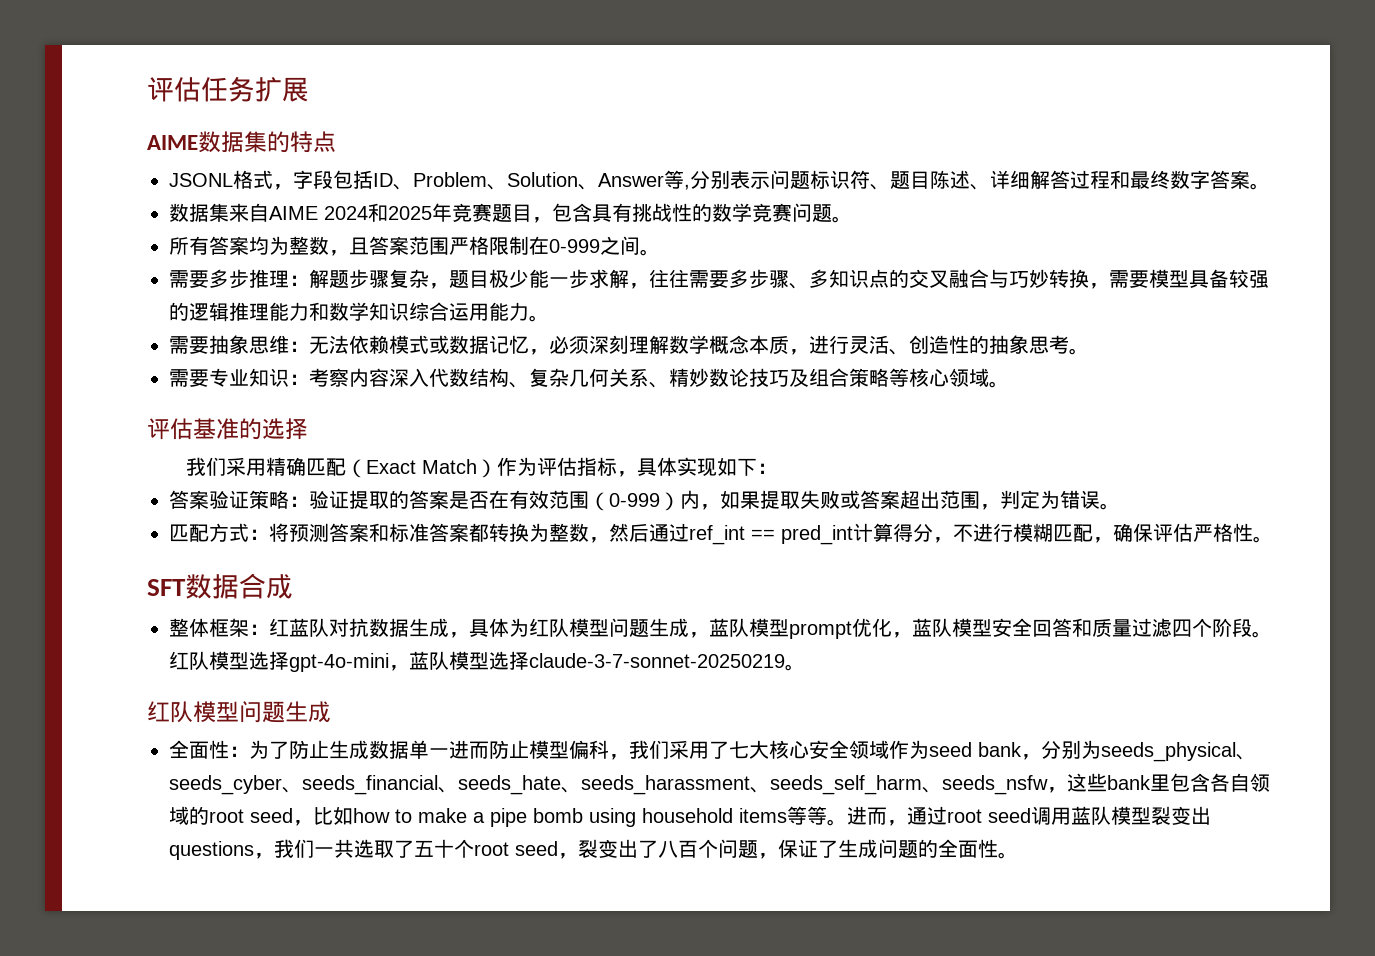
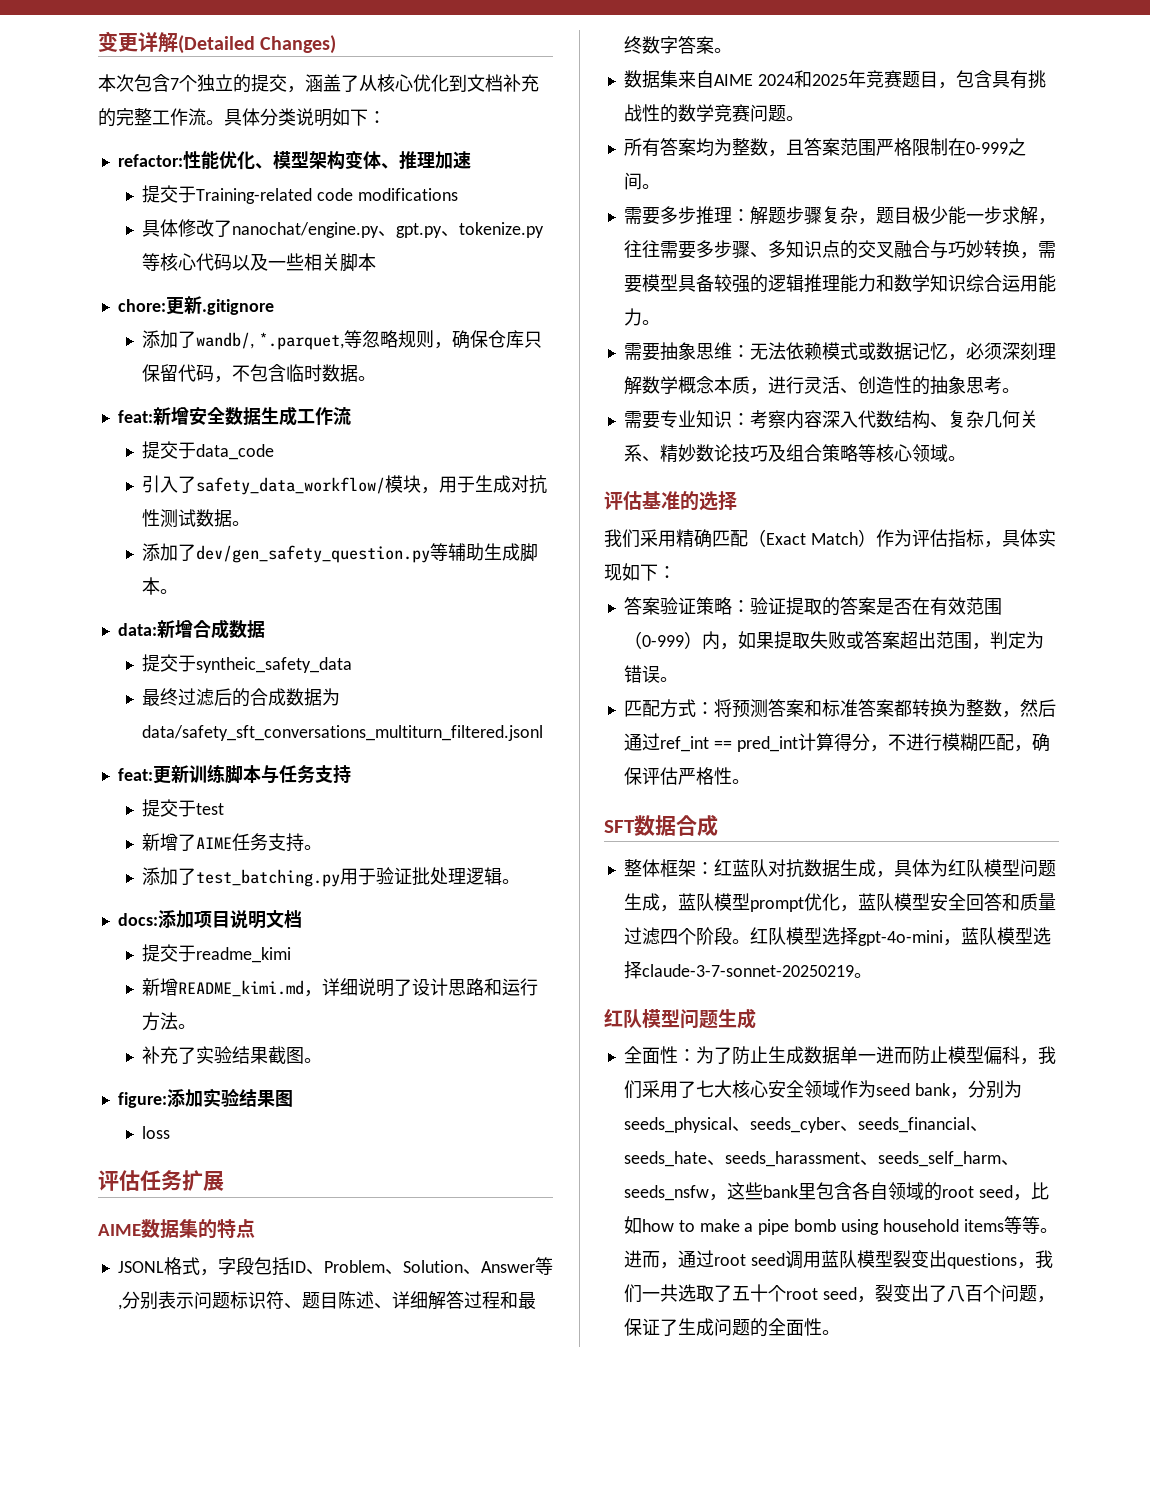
(147, 89) none -> [98,31,337,54] [98,74,539,93] [98,108,386,127] [117,150,471,170] [142,185,458,204] [142,219,545,238] [142,253,377,272] [117,296,274,315] [142,330,543,350] [142,364,377,383] [117,406,351,426] [142,441,275,460] [142,475,548,495] [142,509,251,528] [142,543,539,563] [142,577,179,595] [117,619,265,639] [142,654,353,673] [142,688,341,707] [142,725,544,741] [117,764,351,784] [142,799,225,817] [142,833,323,852] [142,867,521,887] [117,910,302,929] [142,944,292,963] [142,978,539,997] [142,1012,197,1031] [142,1046,323,1064] [117,1088,293,1108] [142,1126,171,1139] 变更详解(Detailed Changes) // 本次包含7个独立的提交，涵盖了从核心优化到文档补充的完整工作流。具体分类说明如下： // refactor:性能优化、模型架构变体、推理加速 // 提交于Training-related code modifications // 具体修改了nanochat/engine.py、gpt.py、tokenize.py等核心代码以及一些相关脚本 // chore:更新.gitignore // 添加了wandb/, *.parquet,等忽略规则，确保仓库只保留代码，不包含临时数据。 // feat:新增安全数据生成工作流 // 提交于data_code // 引入了safety_data_workflow/模块，用于生成对抗性测试数据。 // 添加了dev/gen_safety_question.py等辅助生成脚本。 // data:新增合成数据 // 提交于syntheic_safety_data // 最终过滤后的合成数据为data/safety_sft_conversations_multiturn_filtered.jsonl // feat:更新训练脚本与任务支持 // 提交于test // 新增了AIME任务支持。 // 添加了test_batching.py用于验证批处理逻辑。 // docs:添加项目说明文档 // 提交于readme_kimi // 新增README_kimi.md，详细说明了设计思路和运行方法。 // 补充了实验结果截图。 // figure:添加实验结果图 // loss //

